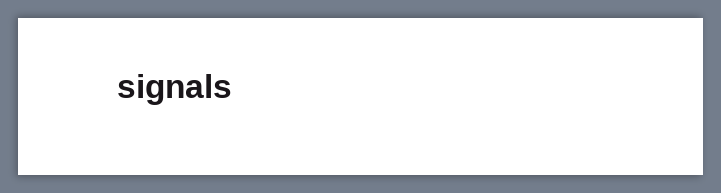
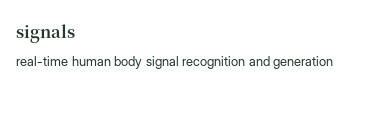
(232, 89) none -> [16,56,334,69] // real-time human body signal recognition and generation

